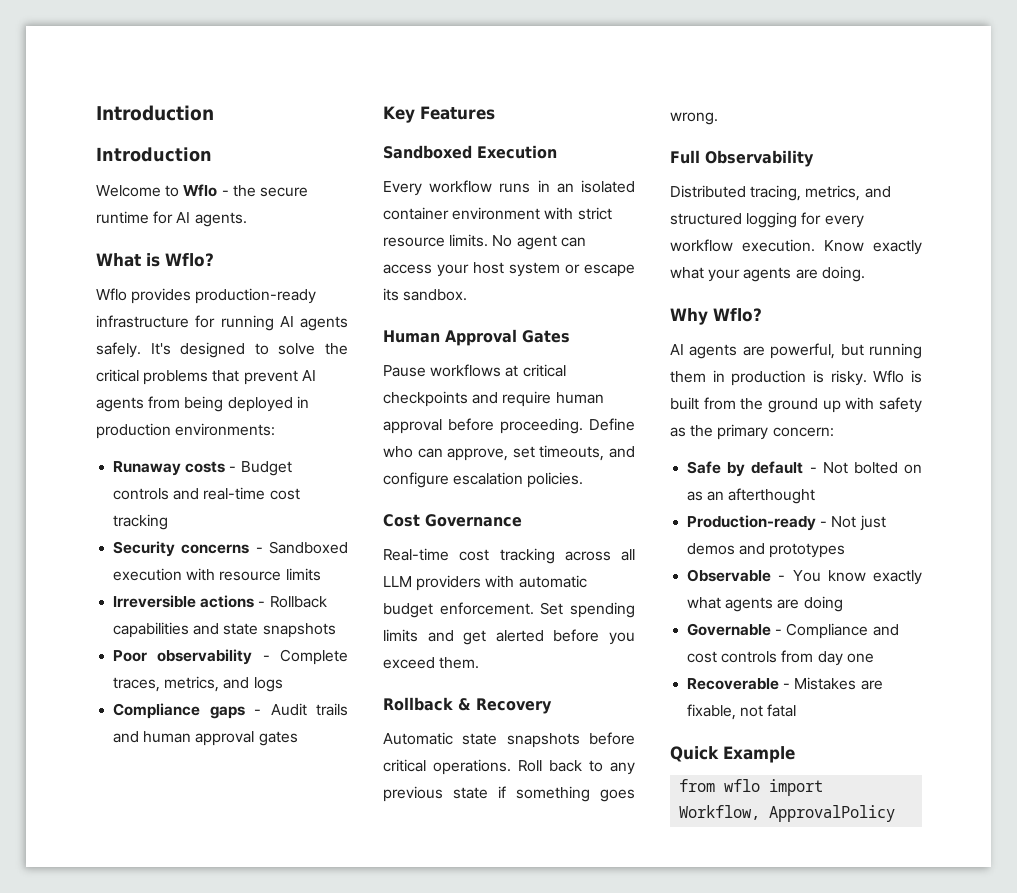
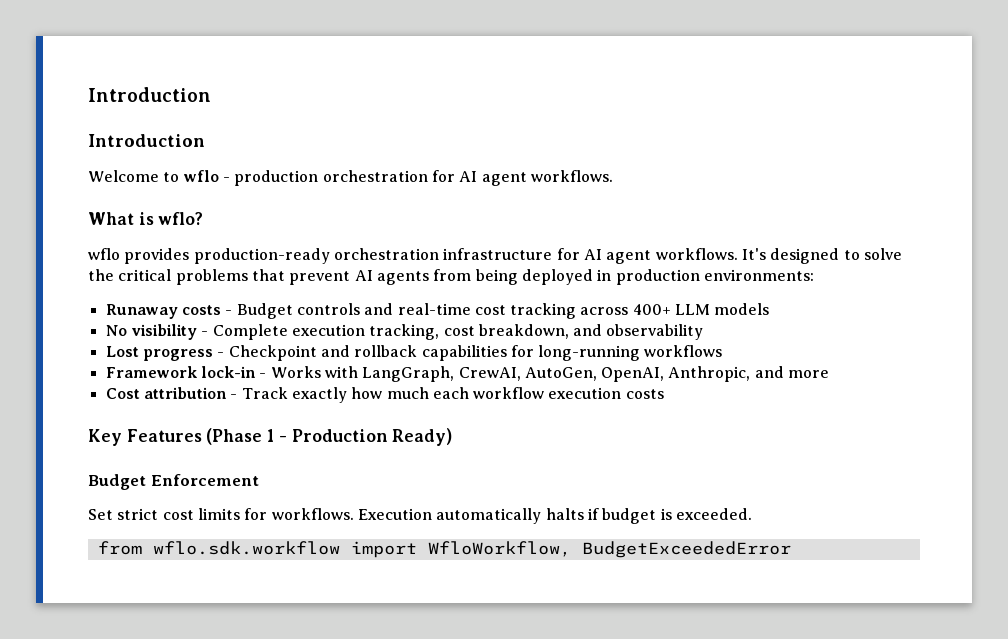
[183,184,308,197] [96,211,247,227] Wflo - the secure runtime for AI agents. -> [182,170,613,186] wflo - production orchestration for AI agent workflows.
[165,253,214,267] [96,288,127,301] Wflo? // Wflo -> [158,212,204,225] [88,248,120,260] wflo? // wflo
(317, 296) none -> [333,248,439,260] orchestration
[220,315,348,331] [96,342,141,358] running AI agents safely. -> [583,248,738,264] AI agent workflows.
[113,541,348,557] [113,568,321,581] [113,595,327,608] [113,622,336,638] [113,649,348,665] [113,676,283,692] [113,703,348,719] [113,731,298,746] [383,106,495,123] [383,145,557,159] [383,180,635,196] [383,207,612,220] [383,234,586,250] [383,262,635,277] [383,288,468,301] [383,329,570,346] [383,364,566,377] [383,391,604,407] [383,418,635,434] [383,445,635,461] [383,472,584,488] [383,514,522,527] [383,548,635,564] [383,575,587,591] [383,602,635,618] [383,629,635,645] [383,657,480,669] [383,697,552,714] [383,732,635,748] [383,759,635,775] [383,786,635,802] [670,112,718,125] [670,150,814,167] [670,185,891,201] [670,212,864,228] [670,239,922,255] [670,266,865,282] [670,308,762,325] [670,343,922,359] [670,370,922,386] [670,397,922,413] [670,424,834,440] [687,461,922,477] [687,488,816,504] [687,515,886,531] [687,543,846,558] [687,569,922,585] [687,596,843,612] [687,623,899,639] [687,650,874,666] [687,677,883,690] [687,704,797,720] [670,746,795,763] [679,779,824,796] [679,805,896,822] // Security concerns - Sandboxed execution with resource limits // Irreversible actions - Rollback capabilities and state snapshots // Poor observability - Complete traces, metrics, and logs // Compliance gaps - Audit trails and human approval gates // Key Features // Sandboxed Execution // Every workflow runs in an isolated container environment with strict resource limits. No agent can access your host system or escape its sandbox. // Human Approval Gates // Pause workflows at critical checkpoints and require human approval before proceeding. Define who can approve, set timeouts, and configure escalation policies. // Cost Governance // Real-time cost tracking across all LLM providers with automatic budget enforcement. Set spending limits and get alerted before you exceed them. // Rollback & Recovery // Automatic state snapshots before critical operations. Roll back to any previous state if something goes wrong. // Full Observability // Distributed tracing, metrics, and structured logging for every workflow execution. Know exactly what your agents are doing. // Why Wflo? // AI agents are powerful, but running them in production is risky. Wflo is built from the ground up with safety as the primary concern: // Safe by default - Not bolted on as an afterthought // Production-ready - Not just demos and prototypes // Observable - You know exactly what agents are doing // Governable - Compliance and cost controls from day one // Recoverable - Mistakes are fixable, not fatal // Quick Example // from wflo import Workflow, ApprovalPolicy -> [580,303,770,315] [105,324,704,340] [105,345,723,361] [105,366,830,382] [105,387,664,403] [88,428,453,446] [88,474,259,490] [88,508,752,524] [97,541,791,558] across 400+ LLM models // No visibility - Complete execution tracking, cost breakdown, and observability // Lost progress - Checkpoint and rollback capabilities for long-running workflows // Framework lock-in - Works with LangGraph, CrewAI, AutoGen, OpenAI, Anthropic, and more // Cost attribution - Track exactly how much each workflow execution costs // Key Features (Phase 1 - Production Ready) // Budget Enforcement // Set strict cost limits for workflows. Execution automatically halts if budget is exceeded. // from wflo.sdk.workflow import WfloWorkflow, BudgetExceededError

